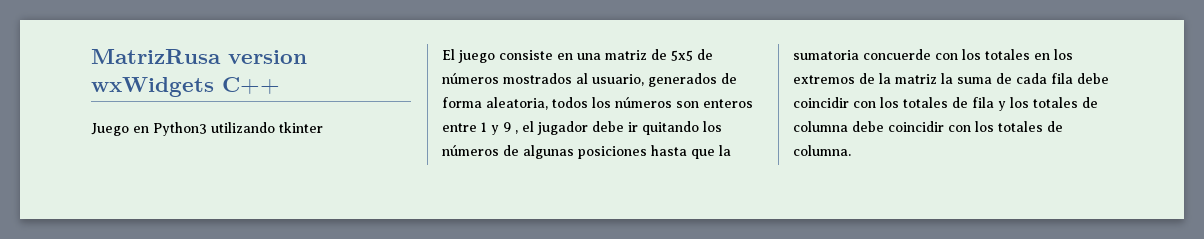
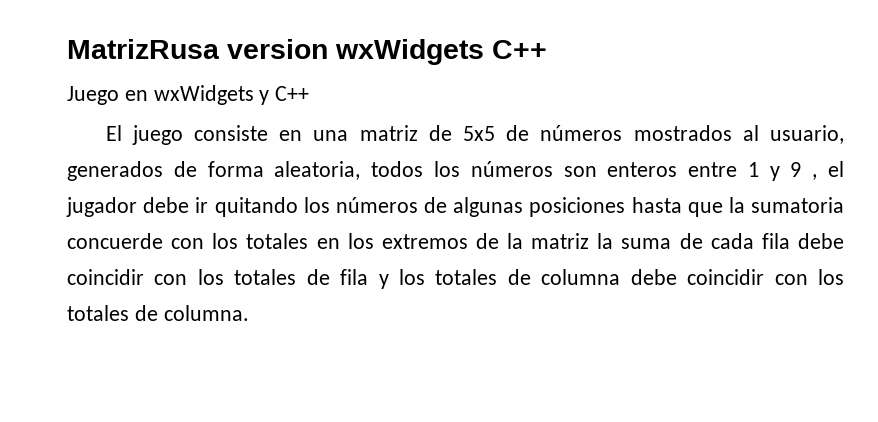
[153,122,323,136] Python3 utilizando tkinter -> [153,85,310,105] wxWidgets y C++

